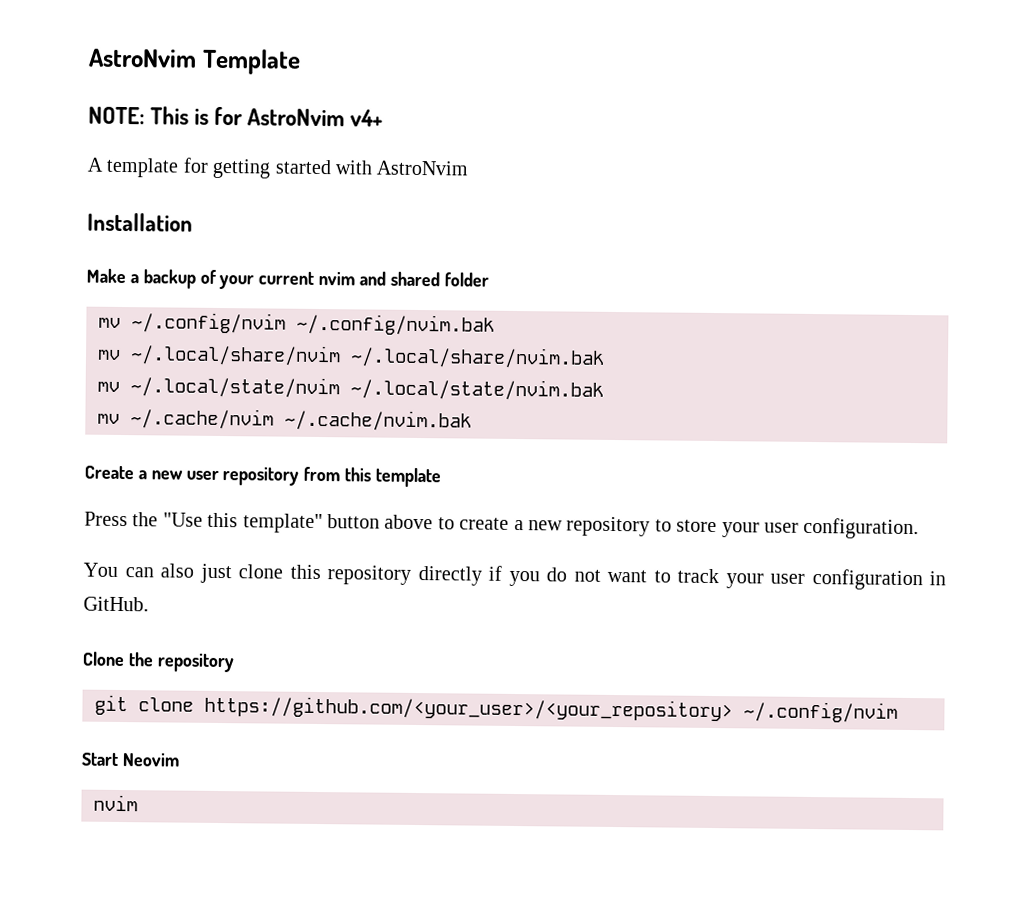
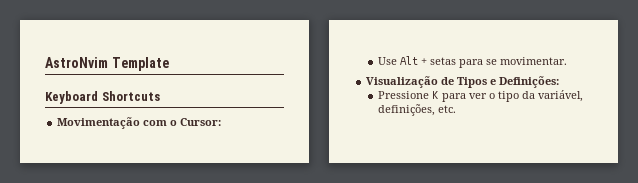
[88,106,384,127] [87,157,469,179] [87,212,193,232] [86,268,489,290] [98,312,495,336] [97,344,605,369] [97,376,604,401] [97,408,472,432] [84,465,442,488] [84,511,920,540] [83,562,946,591] [83,596,149,612] [82,651,235,673] [94,694,898,723] [81,752,179,767] [93,794,138,812] NOTE: This is for AstroNvim v4+ // A template for getting started with AstroNvim // Installation // Make a backup of your current nvim and shared folder // mv ~/.config/nvim ~/.config/nvim.bak // mv ~/.local/share/nvim ~/.local/share/nvim.bak // mv ~/.local/state/nvim ~/.local/state/nvim.bak // mv ~/.cache/nvim ~/.cache/nvim.bak // Create a new user repository from this template // Press the "Use this template" button above to create a new repository to store your user configuration. // You can also just clone this repository directly if you do not want to track your user configuration in GitHub. // Clone the repository // git clone https://github.com/<your_user>/<your_repository> ~/.config/nvim // Start Neovim // nvim -> [45,91,160,104] [57,117,222,129] [378,56,568,68] [366,76,560,88] [378,90,584,102] [378,104,457,116] Keyboard Shortcuts // Movimentação com o Cursor: // Use Alt + setas para se movimentar. // Visualização de Tipos e Definições: // Pressione K para ver o tipo da variável, definições, etc.

